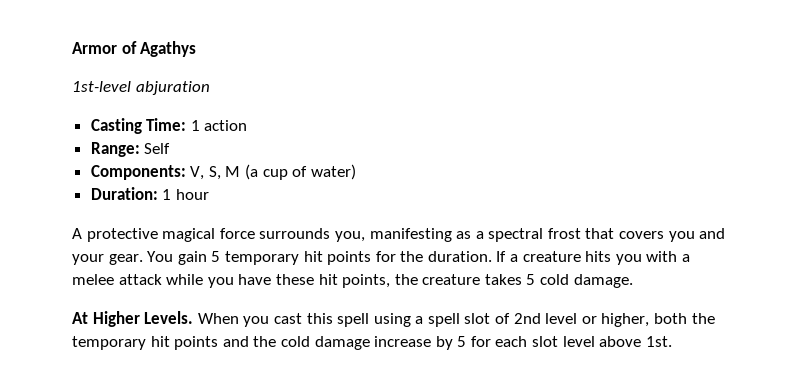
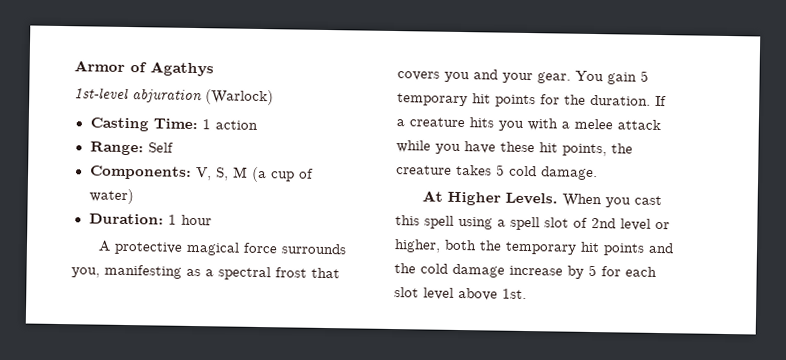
(210, 88) none -> [205,89,274,106] (Warlock)

